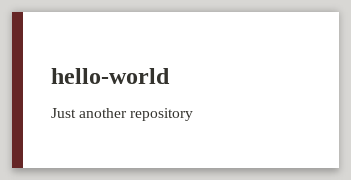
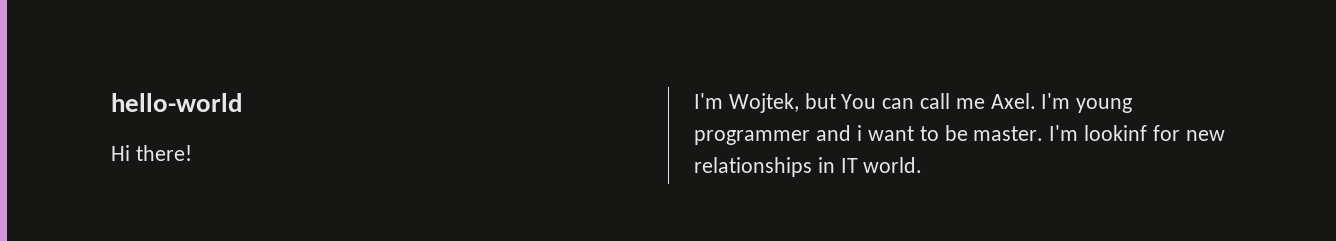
[51,108,194,121] Just another repository -> [111,145,192,161] [694,93,1133,113] [694,125,1225,145] [694,157,923,177] Hi there! // I'm Wojtek, but You can call me Axel. I'm young programmer and i want to be master. I'm lookinf for new relationships in IT world.

